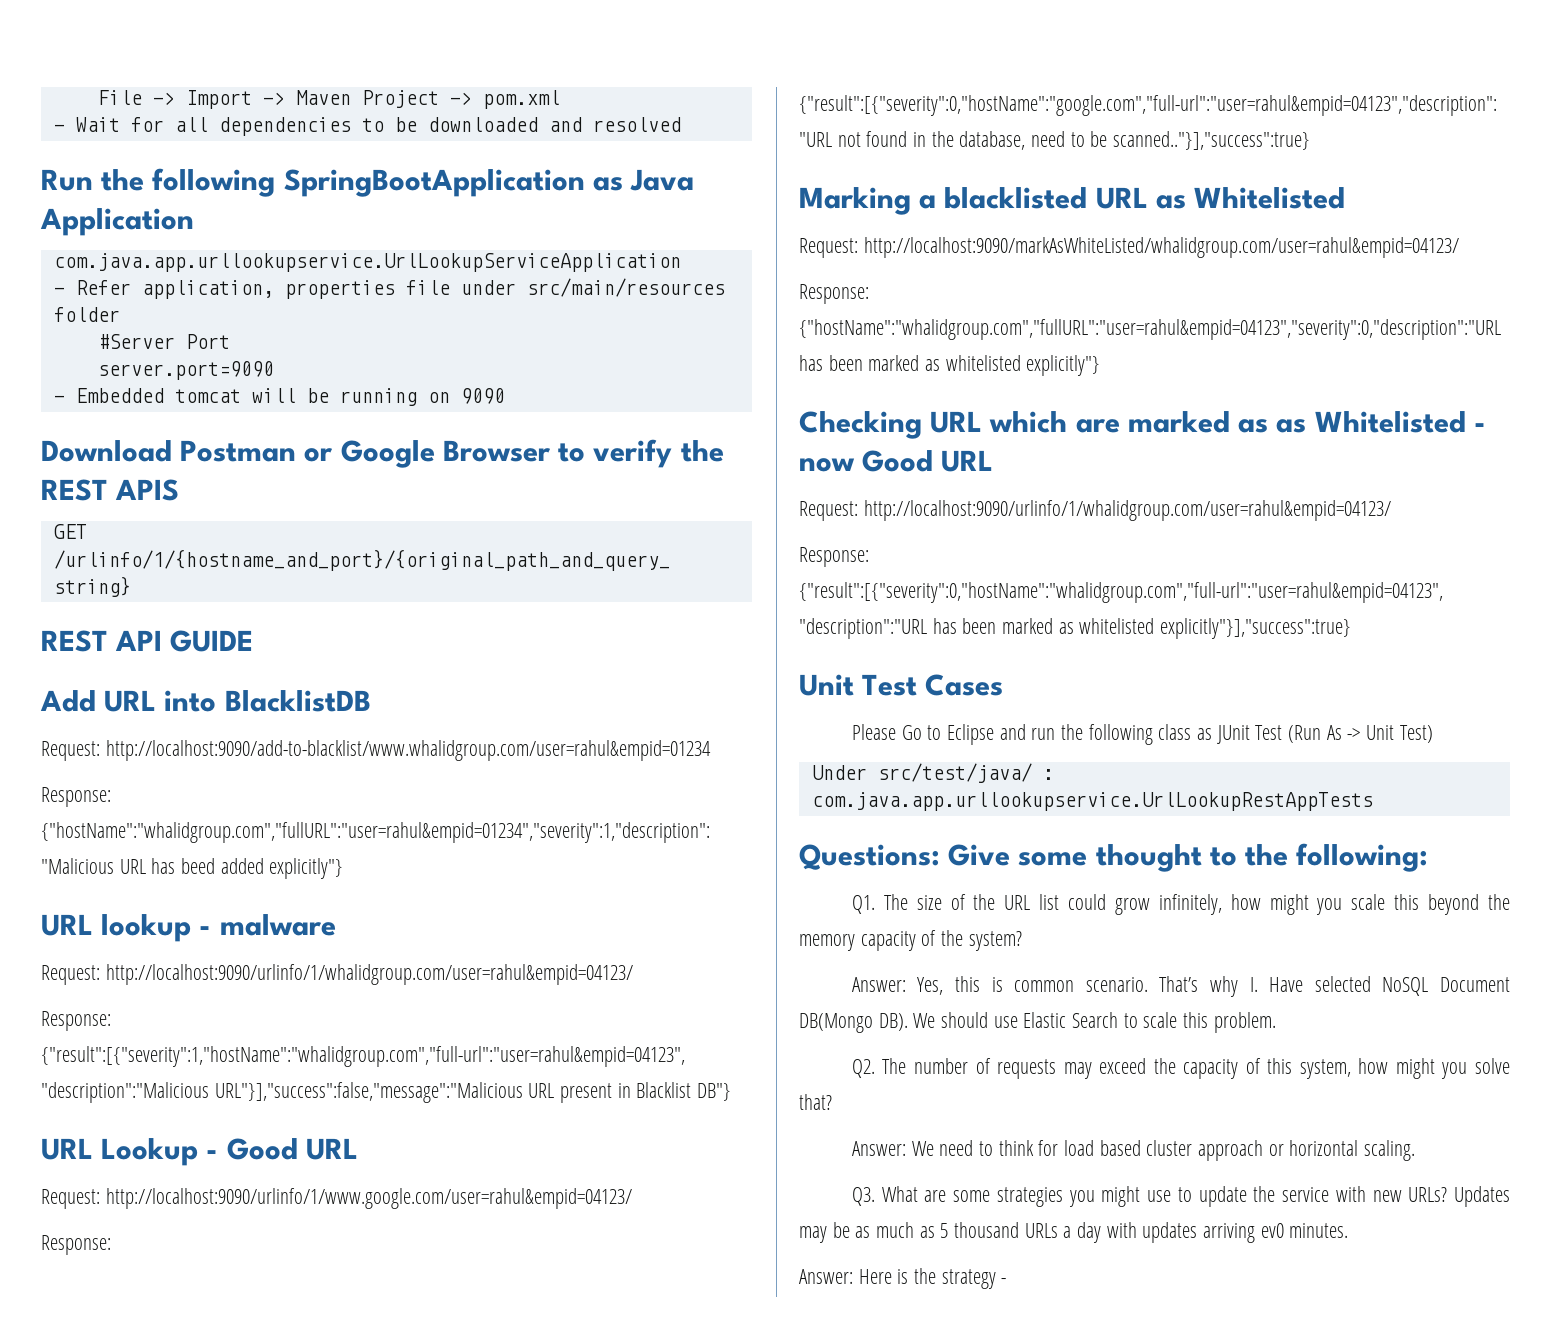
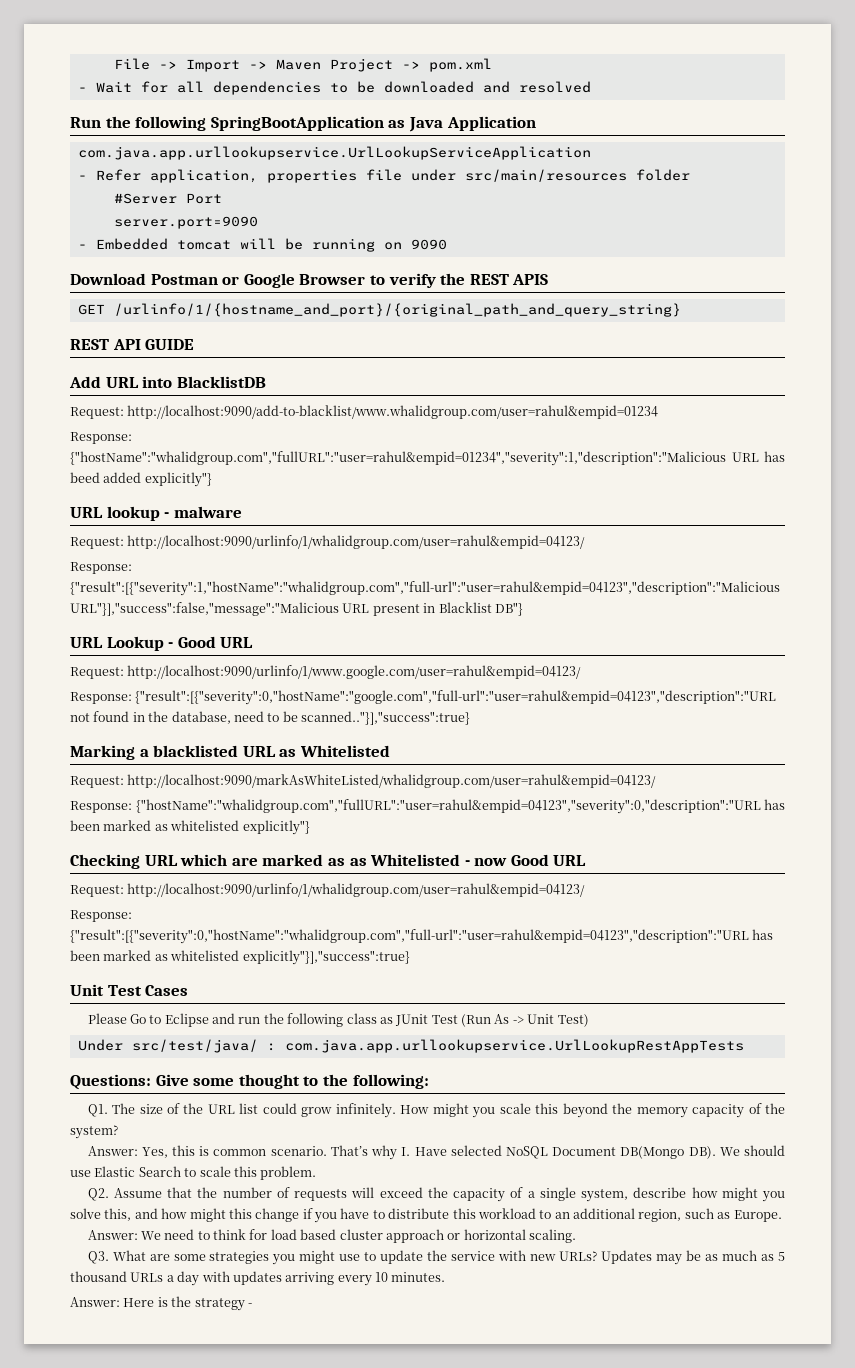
[1158,894,1261,915] infinitely, how -> [335,1103,430,1118] infinitely. How
[882,1058,907,1074] The -> [113,1187,218,1198] Assume that the
[1063,1062,1092,1079] may -> [351,1187,375,1198] will
[1267,1058,1510,1079] [799,1094,832,1110] this system, how might you solve that? -> [527,1187,786,1202] [70,1208,782,1223] a single system, describe how might you solve this, and how might this change if you have to distribute this workload to an additional region, such as Europe.
[1260,1223,1284,1238] ev0 -> [337,1272,388,1286] every 10

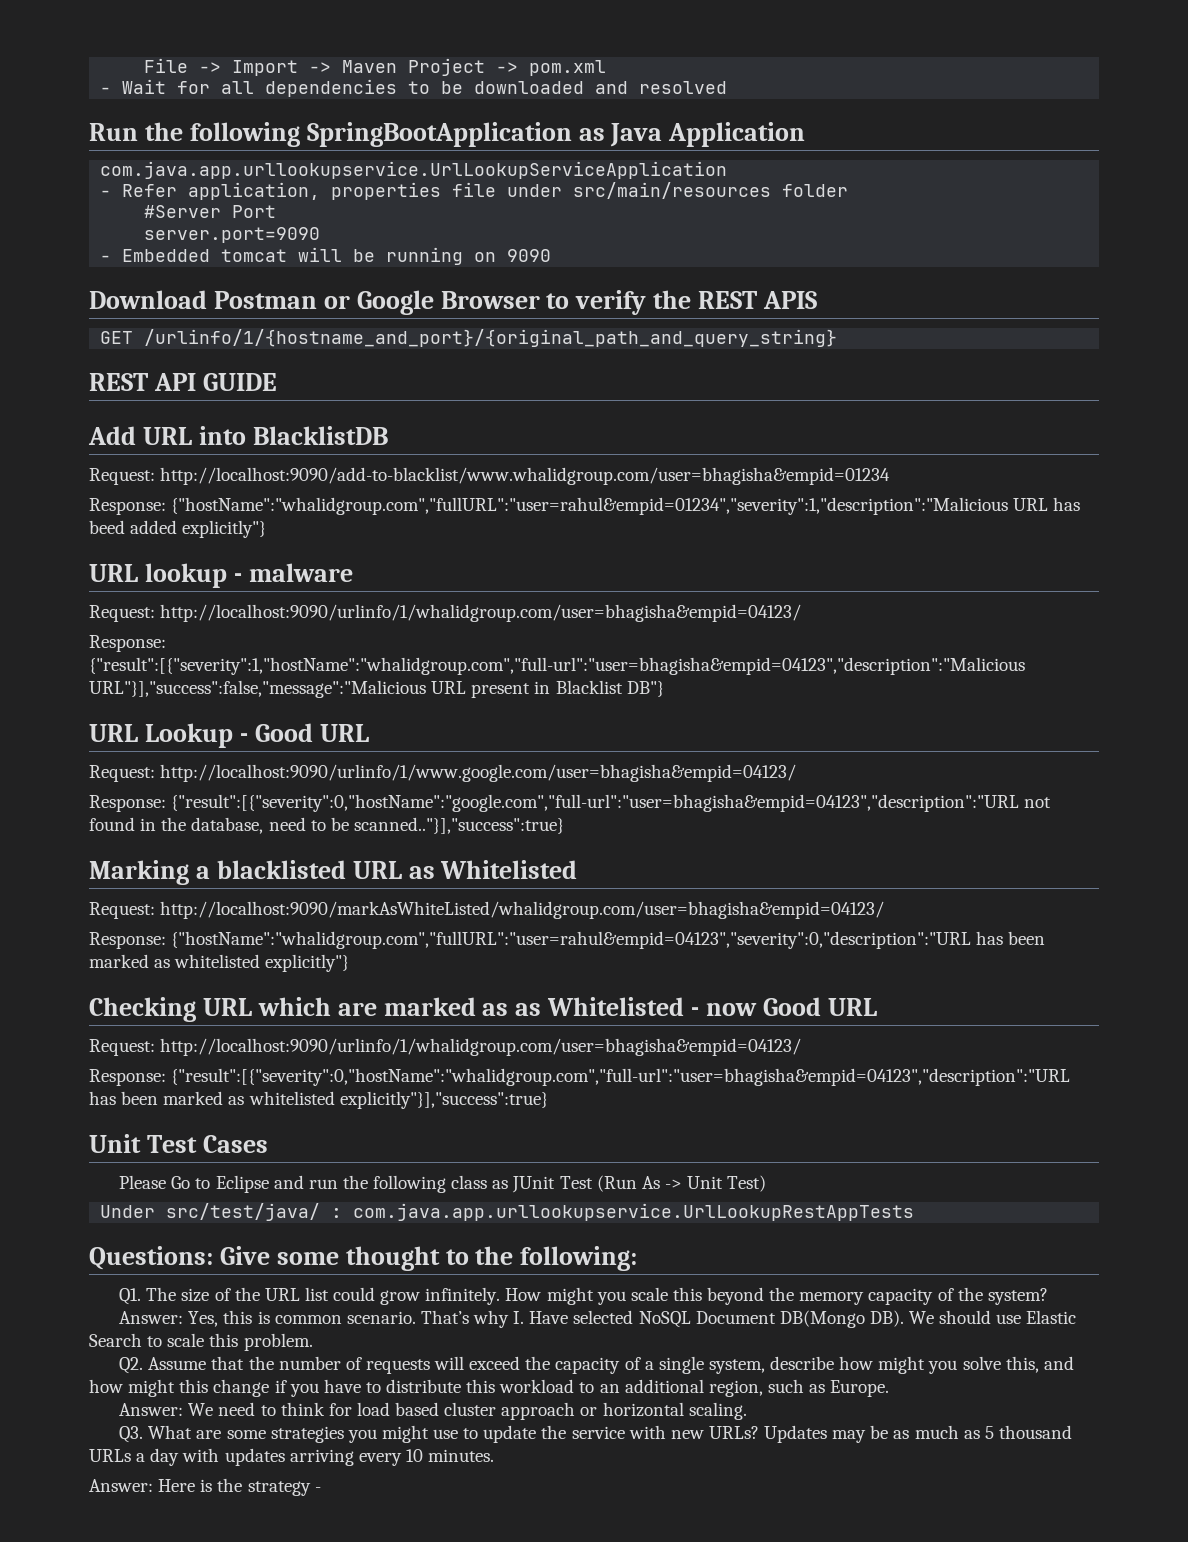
[127,405,659,419] http://localhost:9090/add-to-blacklist/www.whalidgroup.com/user=rahul&empid=01234 -> [160,467,891,485] http://localhost:9090/add-to-blacklist/www.whalidgroup.com/user=bhagisha&empid=01234
[127,535,586,549] [70,562,132,574] [70,581,780,596] http://localhost:9090/urlinfo/1/whalidgroup.com/user=rahul&empid=04123/ // Response: {"result":[{"severity":1,"hostName":"whalidgroup.com","full-url":"user=rahul&empid=04123","description":"Malicious -> [160,604,802,622] [89,635,166,652] [89,657,1025,675] http://localhost:9090/urlinfo/1/whalidgroup.com/user=bhagisha&empid=04123/ // Response: {"result":[{"severity":1,"hostName":"whalidgroup.com","full-url":"user=bhagisha&empid=04123","description":"Malicious
[127,665,582,679] [70,690,777,705] http://localhost:9090/urlinfo/1/www.google.com/user=rahul&empid=04123/ // Response: {"result":[{"severity":0,"hostName":"google.com","full-url":"user=rahul&empid=04123","description":"URL -> [160,764,797,782] [89,794,1020,812] http://localhost:9090/urlinfo/1/www.google.com/user=bhagisha&empid=04123/ // Response: {"result":[{"severity":0,"hostName":"google.com","full-url":"user=bhagisha&empid=04123","description":"URL
[127,774,657,788] http://localhost:9090/markAsWhiteListed/whalidgroup.com/user=rahul&empid=04123/ -> [160,901,885,919] http://localhost:9090/markAsWhiteListed/whalidgroup.com/user=bhagisha&empid=04123/
[127,883,586,897] [70,910,132,922] [70,929,749,944] http://localhost:9090/urlinfo/1/whalidgroup.com/user=rahul&empid=04123/ // Response: {"result":[{"severity":0,"hostName":"whalidgroup.com","full-url":"user=rahul&empid=04123","description":"URL -> [160,1038,802,1056] [89,1068,1071,1086] http://localhost:9090/urlinfo/1/whalidgroup.com/user=bhagisha&empid=04123/ // Response: {"result":[{"severity":0,"hostName":"whalidgroup.com","full-url":"user=bhagisha&empid=04123","description":"URL

